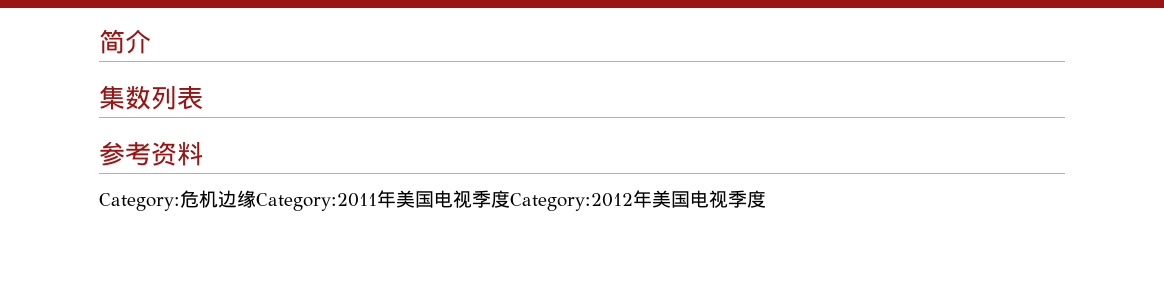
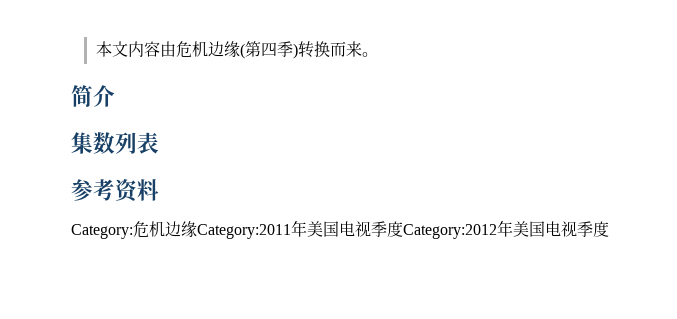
(99, 41) none -> [95,41,378,59] 本文内容由危机边缘(第四季)转换而来。 //

